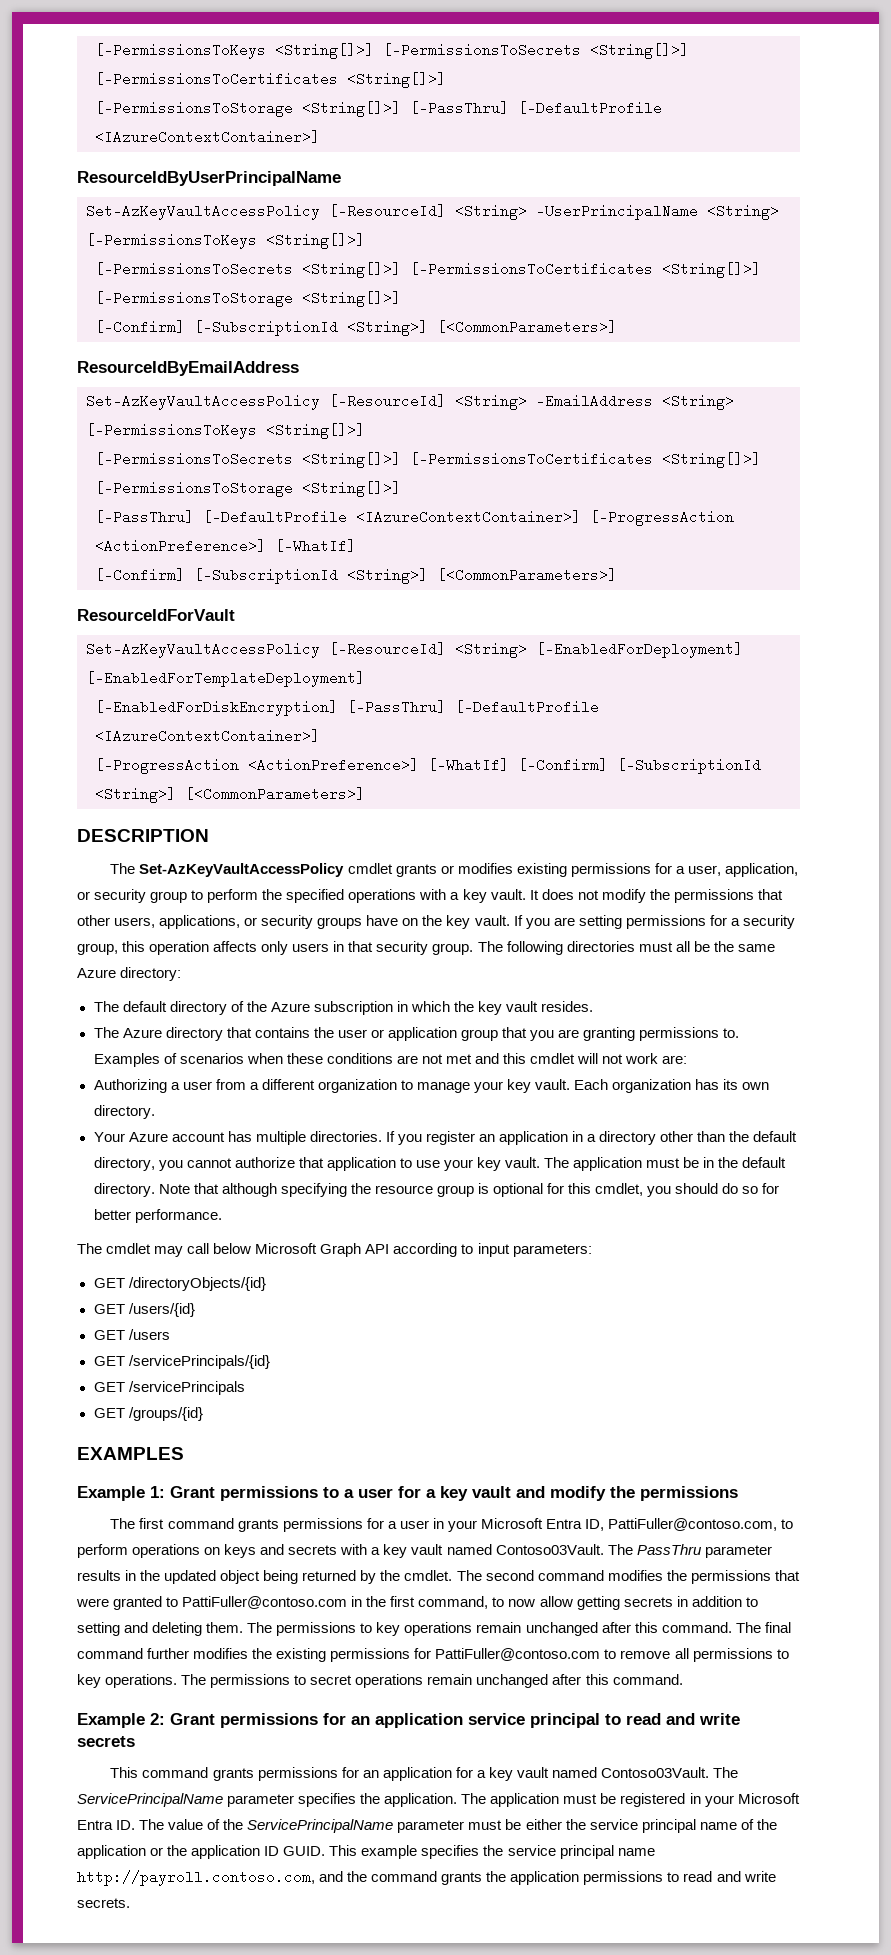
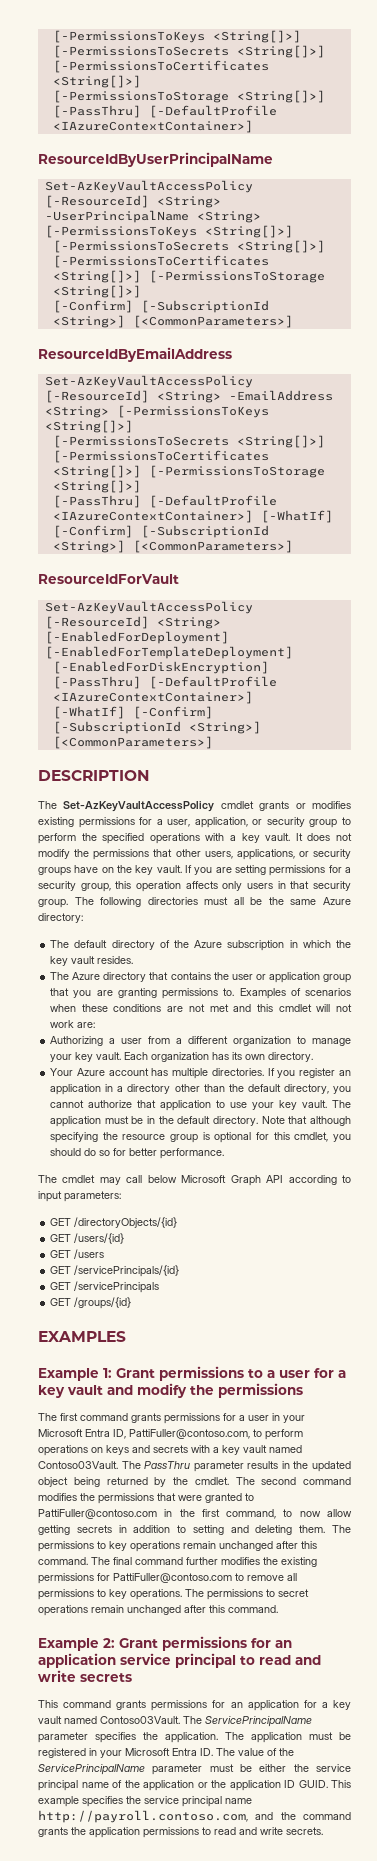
[590,510,734,526] [95,539,266,553] [-ProgressAction <ActionPreference>] -> (253, 516) none
[95,758,419,774] [-ProgressAction <ActionPreference>] -> (253, 697) none

